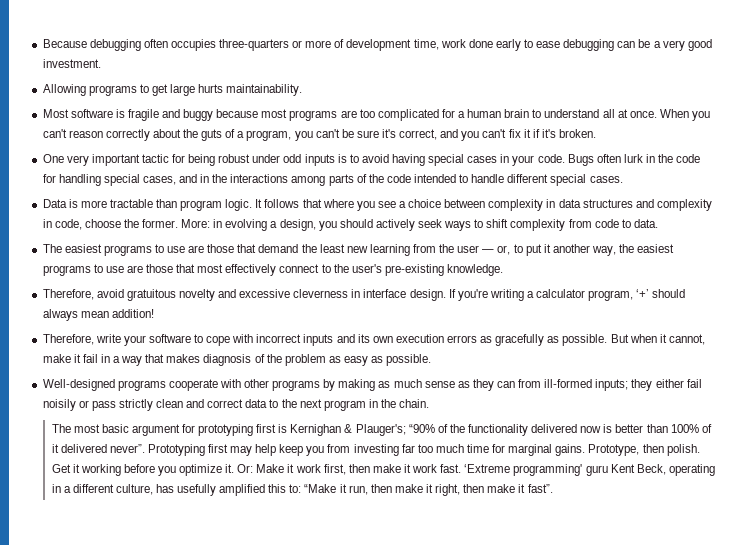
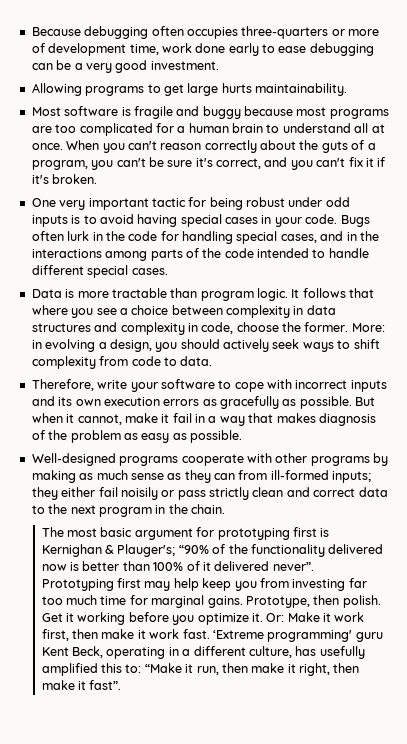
[42,244,675,256] [42,264,504,276] [42,289,686,301] [42,309,154,321] // The easiest programs to use are those that demand the least new learning from the user — or, to put it another way, the easiest programs to use are those that most effectively connect to the user's pre-existing knowledge. // Therefore, avoid gratuitous novelty and excessive cleverness in interface design. If you're writing a calculator program, ‘+’ should always mean addition! -> (213, 361) none

